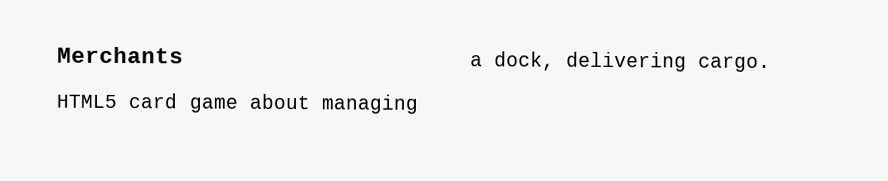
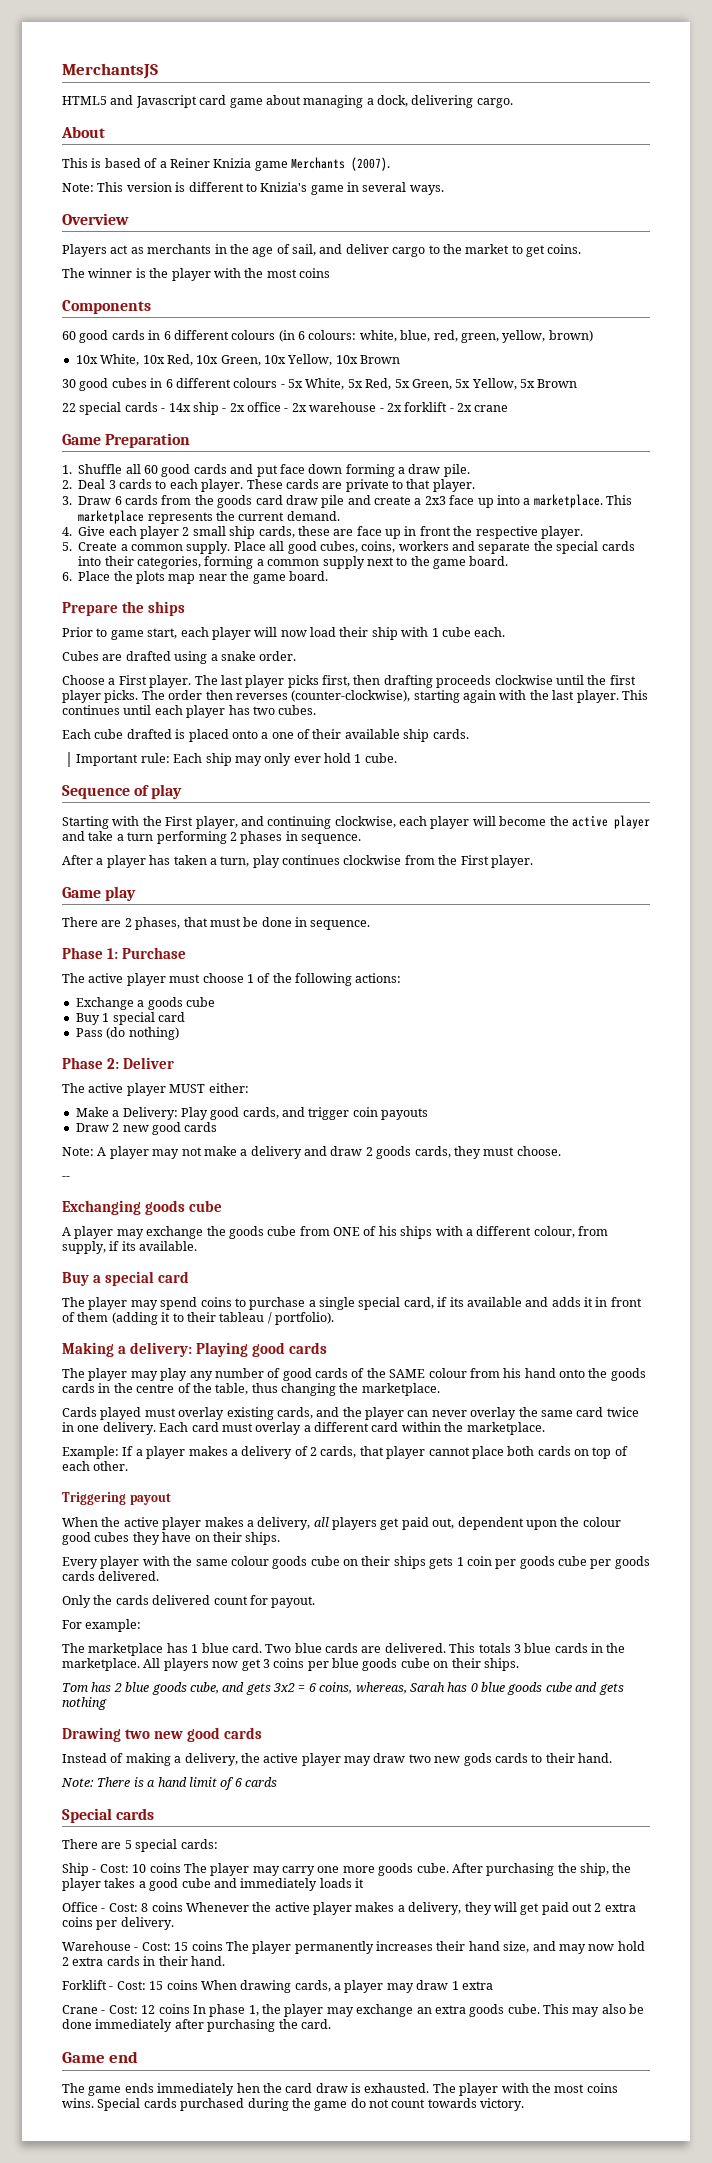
[57,46,184,64] Merchants -> [62,63,158,79] MerchantsJS
(117, 101) none -> [110,95,197,108] and Javascript
(771, 63) none -> [61,126,105,138] [62,157,390,171] [62,182,444,195] [62,213,129,225] [62,244,582,257] [62,268,330,281] [62,300,151,314] [62,330,593,343] [75,354,401,366] [62,378,578,391] [62,402,509,415] [62,433,191,448] [62,464,470,477] [62,479,475,492] [62,494,632,508] [78,510,340,524] [62,526,583,539] [62,541,635,554] [78,556,509,569] [62,571,328,584] [62,601,185,616] [62,627,506,640] [62,651,297,664] [62,675,636,688] [62,690,648,703] [62,705,317,718] [62,729,469,742] [76,753,397,766] [62,784,183,799] [62,815,650,829] [62,831,361,844] [62,855,533,868] [62,886,137,901] [62,917,371,930] [62,947,186,959] [62,973,402,986] [75,997,215,1010] [75,1012,185,1025] [75,1027,179,1040] [62,1057,174,1069] [62,1083,249,1096] [75,1107,429,1120] [75,1122,218,1135] [62,1146,561,1159] [62,1176,70,1180] [62,1200,222,1215] [62,1226,608,1239] [62,1241,198,1254] [62,1271,189,1286] [62,1297,642,1310] [62,1312,334,1325] [62,1342,327,1357] [62,1368,646,1381] [62,1383,440,1396] [62,1407,639,1420] [62,1422,545,1435] [62,1446,628,1459] [62,1461,129,1471] [62,1492,171,1505] [62,1517,621,1530] [62,1532,281,1545] [62,1556,650,1569] [62,1571,160,1581] [62,1595,316,1608] [62,1619,142,1632] [62,1643,626,1656] [62,1658,519,1671] [62,1682,624,1695] [62,1697,107,1710] [62,1727,262,1742] [62,1753,612,1766] [61,1777,277,1790] [62,1808,155,1823] [62,1839,218,1852] [62,1863,632,1876] [62,1878,364,1891] [62,1902,636,1915] [62,1917,174,1930] [62,1941,645,1954] [62,1956,225,1966] [62,1980,493,1993] [62,2004,645,2017] [62,2019,331,2032] [62,2051,139,2063] [62,2083,618,2096] [62,2098,525,2111] // About // This is based of a Reiner Knizia game Merchants (2007). // Note: This version is different to Knizia's game in several ways. // Overview // Players act as merchants in the age of sail, and deliver cargo to the market to get coins. // The winner is the player with the most coins // Components // 60 good cards in 6 different colours (in 6 colours: white, blue, red, green, yellow, brown) // 10x White, 10x Red, 10x Green, 10x Yellow, 10x Brown // 30 good cubes in 6 different colours - 5x White, 5x Red, 5x Green, 5x Yellow, 5x Brown // 22 special cards - 14x ship - 2x office - 2x warehouse - 2x forklift - 2x crane // Game Preparation // 1. Shuffle all 60 good cards and put face down forming a draw pile. // 2. Deal 3 cards to each player. These cards are private to that player. // 3. Draw 6 cards from the goods card draw pile and create a 2x3 face up into a marketplace. This marketplace represents the current demand. // 4. Give each player 2 small ship cards, these are face up in front the respective player. // 5. Create a common supply. Place all good cubes, coins, workers and separate the special cards into their categories, forming a common supply next to the game board. // 6. Place the plots map near the game board. // Prepare the ships // Prior to game start, each player will now load their ship with 1 cube each. // Cubes are drafted using a snake order. // Choose a First player. The last player picks first, then drafting proceeds clockwise until the first player picks. The order then reverses (counter-clockwise), starting again with the last player. This continues until each player has two cubes. // Each cube drafted is placed onto a one of their available ship cards. // Important rule: Each ship may only ever hold 1 cube. // Sequence of play // Starting with the First player, and continuing clockwise, each player will become the active player and take a turn performing 2 phases in sequence. // After a player has taken a turn, play continues clockwise from the First player. // Game play // There are 2 phases, that must be done in sequence. // Phase 1: Purchase // The active player must choose 1 of the following actions: // Exchange a goods cube // Buy 1 special card // Pass (do nothing) // Phase 2: Deliver // The active player MUST either: // Make a Delivery: Play good cards, and trigger coin payouts // Draw 2 new good cards // Note: A player may not make a delivery and draw 2 goods cards, they must choose. // -- // Exchanging goods cube // A player may exchange the goods cube from ONE of his ships with a different colour, from supply, if its available. // Buy a special card // The player may spend coins to purchase a single special card, if its available and adds it in front of them (adding it to their tableau / portfolio). // Making a delivery: Playing good cards // The player may play any number of good cards of the SAME colour from his hand onto the goods cards in the centre of the table, thus changing the marketplace. // Cards played must overlay existing cards, and the player can never overlay the same card twice in one delivery. Each card must overlay a different card within the marketplace. // Example: If a player makes a delivery of 2 cards, that player cannot place both cards on top of each other. // Triggering payout // When the active player makes a delivery, all players get paid out, dependent upon the colour good cubes they have on their ships. // Every player with the same colour goods cube on their ships gets 1 coin per goods cube per goods cards delivered. // Only the cards delivered count for payout. // For example: // The marketplace has 1 blue card. Two blue cards are delivered. This totals 3 blue cards in the marketplace. All players now get 3 coins per blue goods cube on their ships. // Tom has 2 blue goods cube, and gets 3x2 = 6 coins, whereas, Sarah has 0 blue goods cube and gets nothing // Drawing two new good cards // Instead of making a delivery, the active player may draw two new gods cards to their hand. // Note: There is a hand limit of 6 cards // Special cards // There are 5 special cards: // Ship - Cost: 10 coins The player may carry one more goods cube. After purchasing the ship, the player takes a good cube and immediately loads it // Office - Cost: 8 coins Whenever the active player makes a delivery, they will get paid out 2 extra coins per delivery. // Warehouse - Cost: 15 coins The player permanently increases their hand size, and may now hold 2 extra cards in their hand. // Forklift - Cost: 15 coins When drawing cards, a player may draw 1 extra // Crane - Cost: 12 coins In phase 1, the player may exchange an extra goods cube. This may also be done immediately after purchasing the card. // Game end // The game ends immediately hen the card draw is exhausted. The player with the most coins wins. Special cards purchased during the game do not count towards victory.

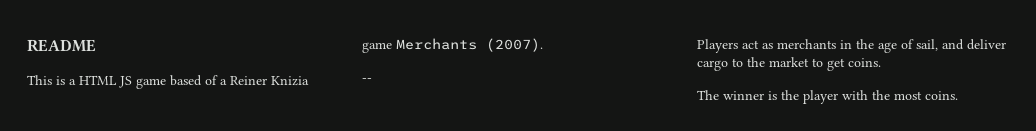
[62,63,158,79] [62,95,513,108] [61,126,105,138] [62,158,102,168] MerchantsJS // HTML5 and Javascript card game about managing a dock, delivering cargo. // About // This is -> [27,39,96,52] [27,75,166,89] README // This is a HTML JS game
[62,182,444,195] [62,213,129,225] Note: This version is different to Knizia's game in several ways. // Overview -> [362,78,372,82] --
[299,268,330,278] [62,300,151,314] [62,330,593,343] [75,354,401,366] [62,378,578,391] [62,402,509,415] [62,433,191,448] [62,464,470,477] [62,479,475,492] [62,494,632,508] [78,510,340,524] [62,526,583,539] [62,541,635,554] [78,556,509,569] [62,571,328,584] [62,601,185,616] [62,627,506,640] [62,651,297,664] [62,675,636,688] [62,690,648,703] [62,705,317,718] [62,729,469,742] [76,753,397,766] [62,784,183,799] [62,815,650,829] [62,831,361,844] [62,855,533,868] [62,886,137,901] [62,917,371,930] [62,947,186,959] [62,973,402,986] [75,997,215,1010] [75,1012,185,1025] [75,1027,179,1040] [62,1057,174,1069] [62,1083,249,1096] [75,1107,429,1120] [75,1122,218,1135] [62,1146,561,1159] [62,1176,70,1180] [62,1200,222,1215] [62,1226,608,1239] [62,1241,198,1254] [62,1271,189,1286] [62,1297,642,1310] [62,1312,334,1325] [62,1342,327,1357] [62,1368,646,1381] [62,1383,440,1396] [62,1407,639,1420] [62,1422,545,1435] [62,1446,628,1459] [62,1461,129,1471] [62,1492,171,1505] [62,1517,621,1530] [62,1532,281,1545] [62,1556,650,1569] [62,1571,160,1581] [62,1595,316,1608] [62,1619,142,1632] [62,1643,626,1656] [62,1658,519,1671] [62,1682,624,1695] [62,1697,107,1710] [62,1727,262,1742] [62,1753,612,1766] [61,1777,277,1790] [62,1808,155,1823] [62,1839,218,1852] [62,1863,632,1876] [62,1878,364,1891] [62,1902,636,1915] [62,1917,174,1930] [62,1941,645,1954] [62,1956,225,1966] [62,1980,493,1993] [62,2004,645,2017] [62,2019,331,2032] [62,2051,139,2063] [62,2083,618,2096] [62,2098,525,2111] coins // Components // 60 good cards in 6 different colours (in 6 colours: white, blue, red, green, yellow, brown) // 10x White, 10x Red, 10x Green, 10x Yellow, 10x Brown // 30 good cubes in 6 different colours - 5x White, 5x Red, 5x Green, 5x Yellow, 5x Brown // 22 special cards - 14x ship - 2x office - 2x warehouse - 2x forklift - 2x crane // Game Preparation // 1. Shuffle all 60 good cards and put face down forming a draw pile. // 2. Deal 3 cards to each player. These cards are private to that player. // 3. Draw 6 cards from the goods card draw pile and create a 2x3 face up into a marketplace. This marketplace represents the current demand. // 4. Give each player 2 small ship cards, these are face up in front the respective player. // 5. Create a common supply. Place all good cubes, coins, workers and separate the special cards into their categories, forming a common supply next to the game board. // 6. Place the plots map near the game board. // Prepare the ships // Prior to game start, each player will now load their ship with 1 cube each. // Cubes are drafted using a snake order. // Choose a First player. The last player picks first, then drafting proceeds clockwise until the first player picks. The order then reverses (counter-clockwise), starting again with the last player. This continues until each player has two cubes. // Each cube drafted is placed onto a one of their available ship cards. // Important rule: Each ship may only ever hold 1 cube. // Sequence of play // Starting with the First player, and continuing clockwise, each player will become the active player and take a turn performing 2 phases in sequence. // After a player has taken a turn, play continues clockwise from the First player. // Game play // There are 2 phases, that must be done in sequence. // Phase 1: Purchase // The active player must choose 1 of the following actions: // Exchange a goods cube // Buy 1 special card // Pass (do nothing) // Phase 2: Deliver // The active player MUST either: // Make a Delivery: Play good cards, and trigger coin payouts // Draw 2 new good cards // Note: A player may not make a delivery and draw 2 goods cards, they must choose. // -- // Exchanging goods cube // A player may exchange the goods cube from ONE of his ships with a different colour, from supply, if its available. // Buy a special card // The player may spend coins to purchase a single special card, if its available and adds it in front of them (adding it to their tableau / portfolio). // Making a delivery: Playing good cards // The player may play any number of good cards of the SAME colour from his hand onto the goods cards in the centre of the table, thus changing the marketplace. // Cards played must overlay existing cards, and the player can never overlay the same card twice in one delivery. Each card must overlay a different card within the marketplace. // Example: If a player makes a delivery of 2 cards, that player cannot place both cards on top of each other. // Triggering payout // When the active player makes a delivery, all players get paid out, dependent upon the colour good cubes they have on their ships. // Every player with the same colour goods cube on their ships gets 1 coin per goods cube per goods cards delivered. // Only the cards delivered count for payout. // For example: // The marketplace has 1 blue card. Two blue cards are delivered. This totals 3 blue cards in the marketplace. All players now get 3 coins per blue goods cube on their ships. // Tom has 2 blue goods cube, and gets 3x2 = 6 coins, whereas, Sarah has 0 blue goods cube and gets nothing // Drawing two new good cards // Instead of making a delivery, the active player may draw two new gods cards to their hand. // Note: There is a hand limit of 6 cards // Special cards // There are 5 special cards: // Ship - Cost: 10 coins The player may carry one more goods cube. After purchasing the ship, the player takes a good cube and immediately loads it // Office - Cost: 8 coins Whenever the active player makes a delivery, they will get paid out 2 extra coins per delivery. // Warehouse - Cost: 15 coins The player permanently increases their hand size, and may now hold 2 extra cards in their hand. // Forklift - Cost: 15 coins When drawing cards, a player may draw 1 extra // Crane - Cost: 12 coins In phase 1, the player may exchange an extra goods cube. This may also be done immediately after purchasing the card. // Game end // The game ends immediately hen the card draw is exhausted. The player with the most coins wins. Special cards purchased during the game do not count towards victory. -> [925,91,958,100] coins.

